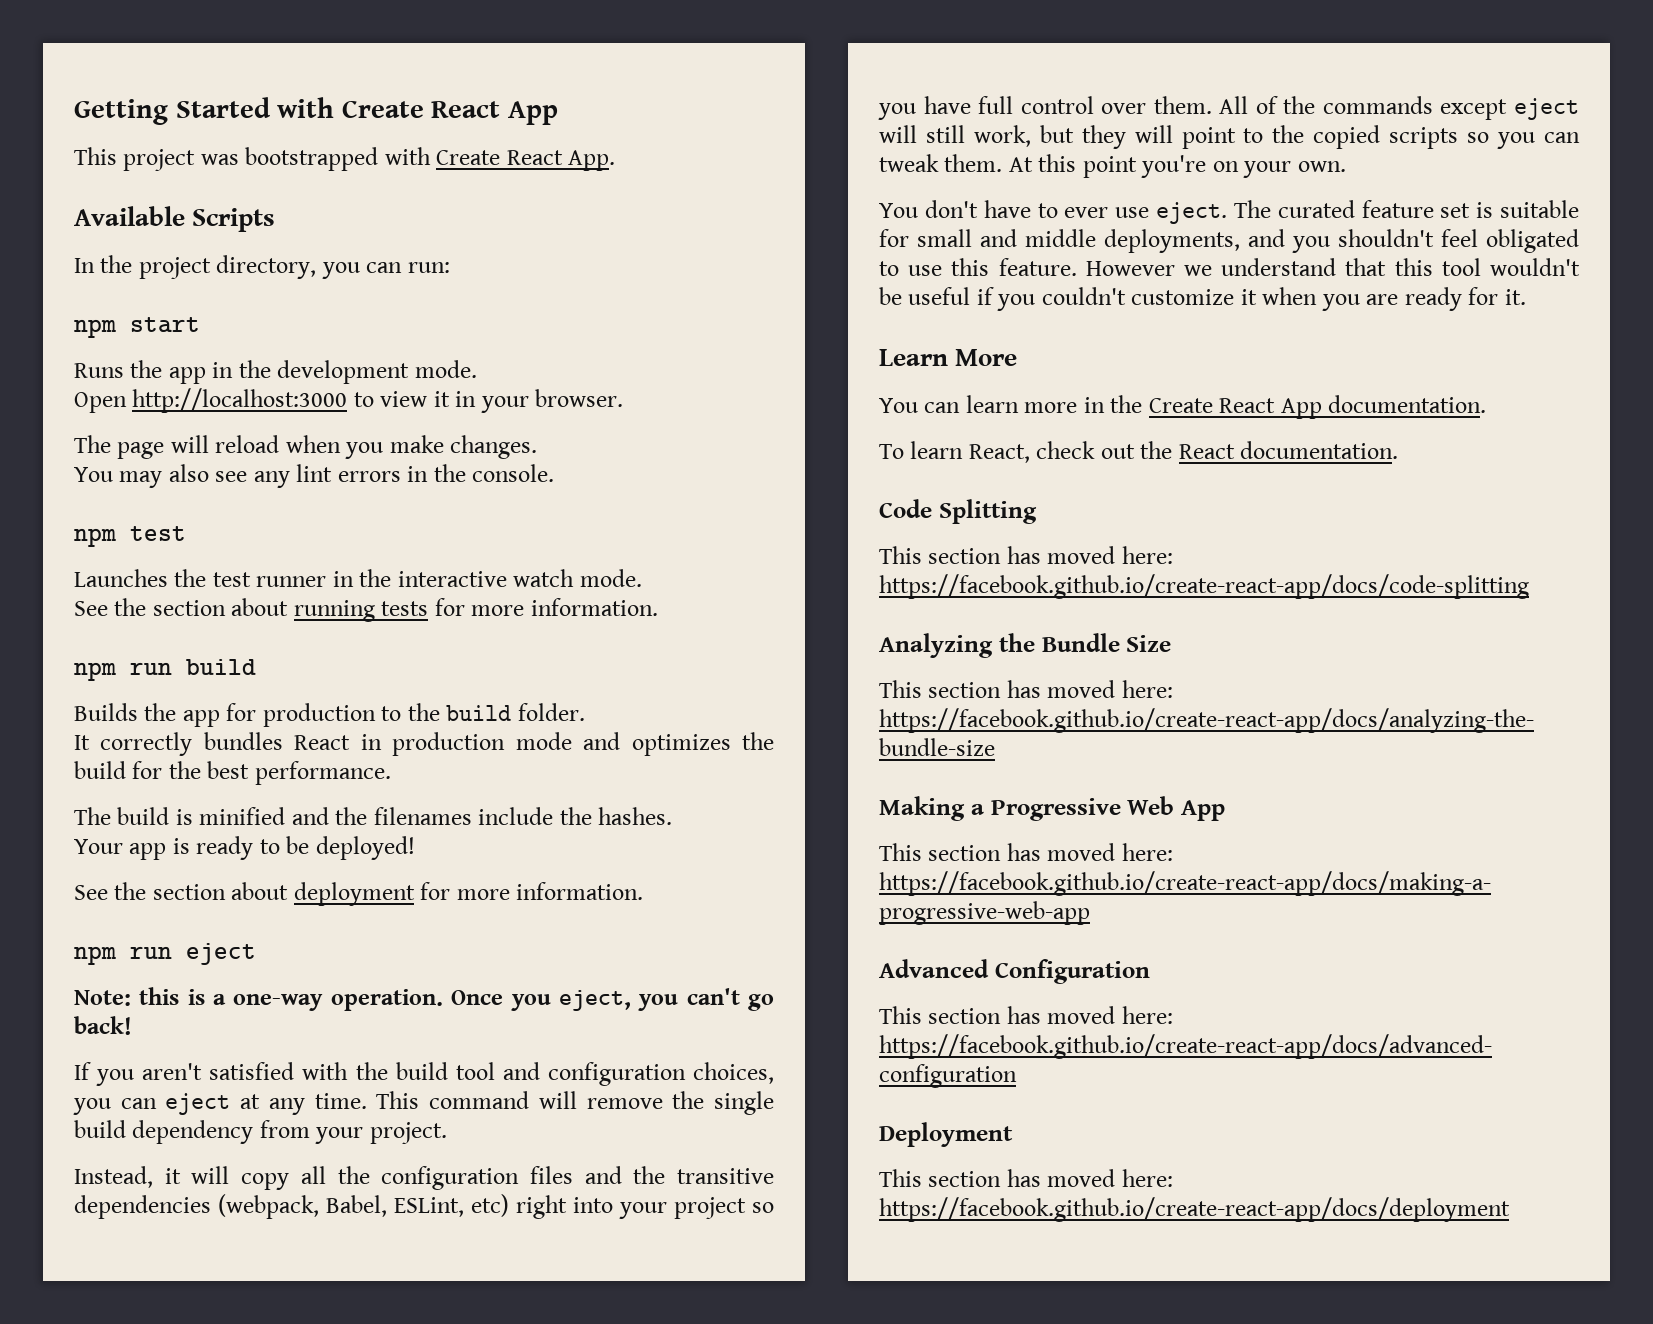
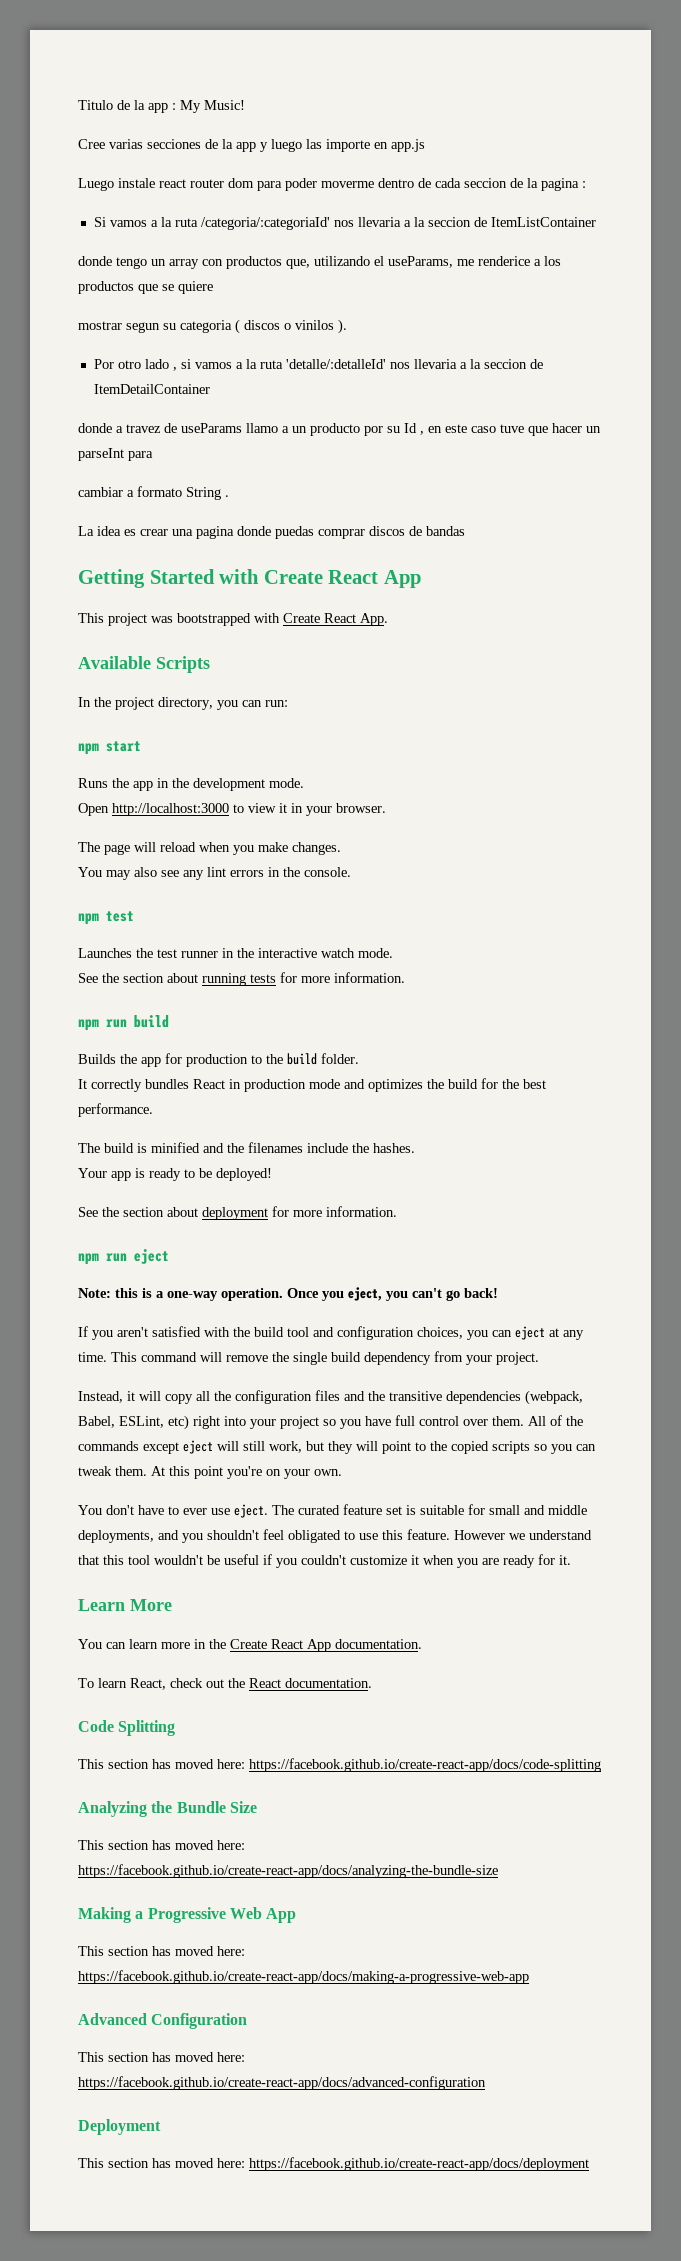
(74, 112) none -> [78,100,245,113] [78,139,425,152] [78,178,586,191] [93,217,596,230] [78,256,561,269] [78,281,213,294] [78,319,347,334] [93,359,543,371] [93,384,210,394] [78,423,601,436] [78,448,153,461] [78,486,229,500] [78,526,465,539] Titulo de la app : My Music! // Cree varias secciones de la app y luego las importe en app.js // Luego instale react router dom para poder moverme dentro de cada seccion de la pagina : // Si vamos a la ruta /categoria/:categoriaId' nos llevaria a la seccion de ItemListContainer // donde tengo un array con productos que, utilizando el useParams, me renderice a los productos que se quiere // mostrar segun su categoria ( discos o vinilos ). // Por otro lado , si vamos a la ruta 'detalle/:detalleId' nos llevaria a la seccion de ItemDetailContainer // donde a travez de useParams llamo a un producto por su Id , en este caso tuve que hacer un parseInt para // cambiar a formato String . // La idea es crear una pagina donde puedas comprar discos de bandas //

